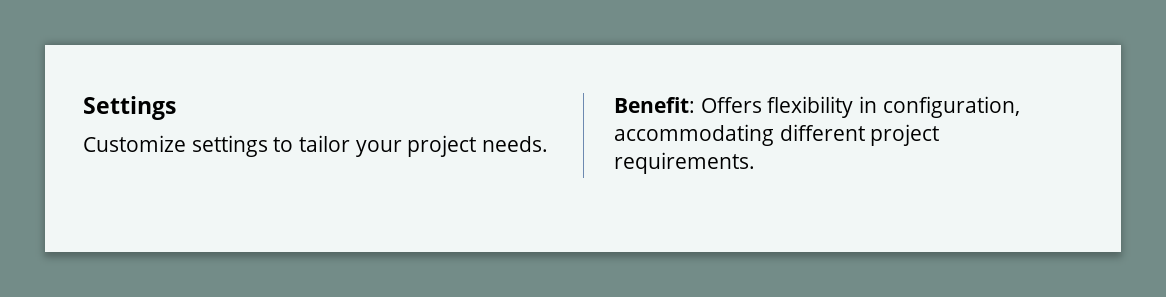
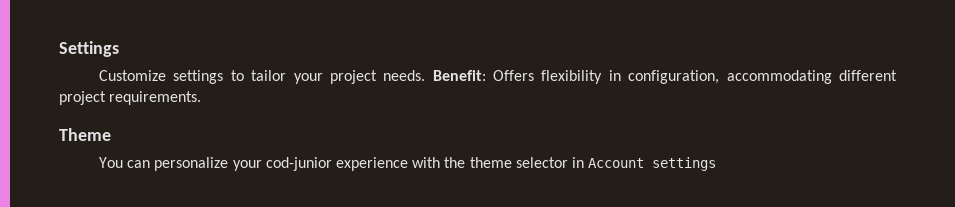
(755, 163) none -> [59,128,111,141] [99,157,717,171] // Theme // You can personalize your cod-junior experience with the theme selector in Account settings

